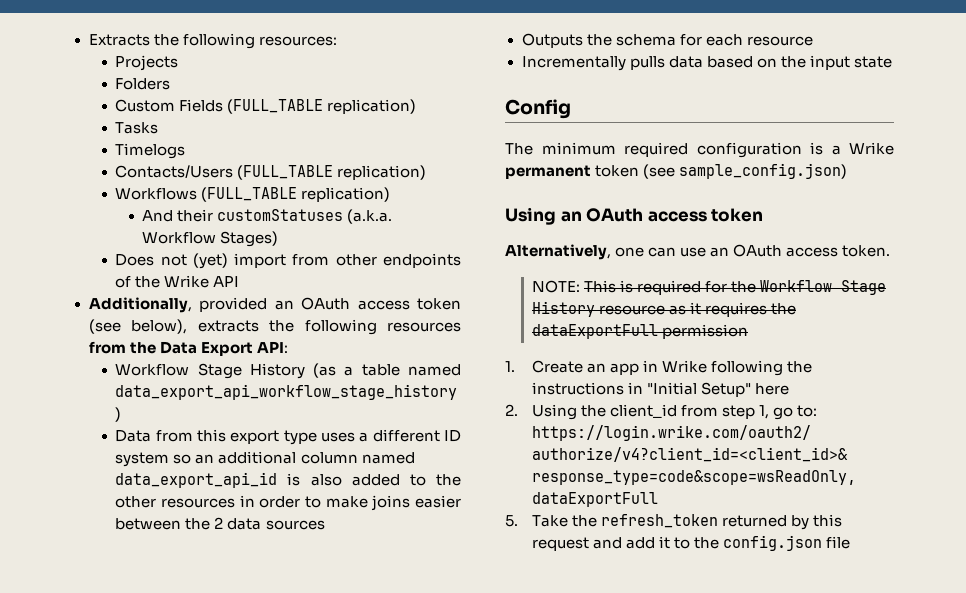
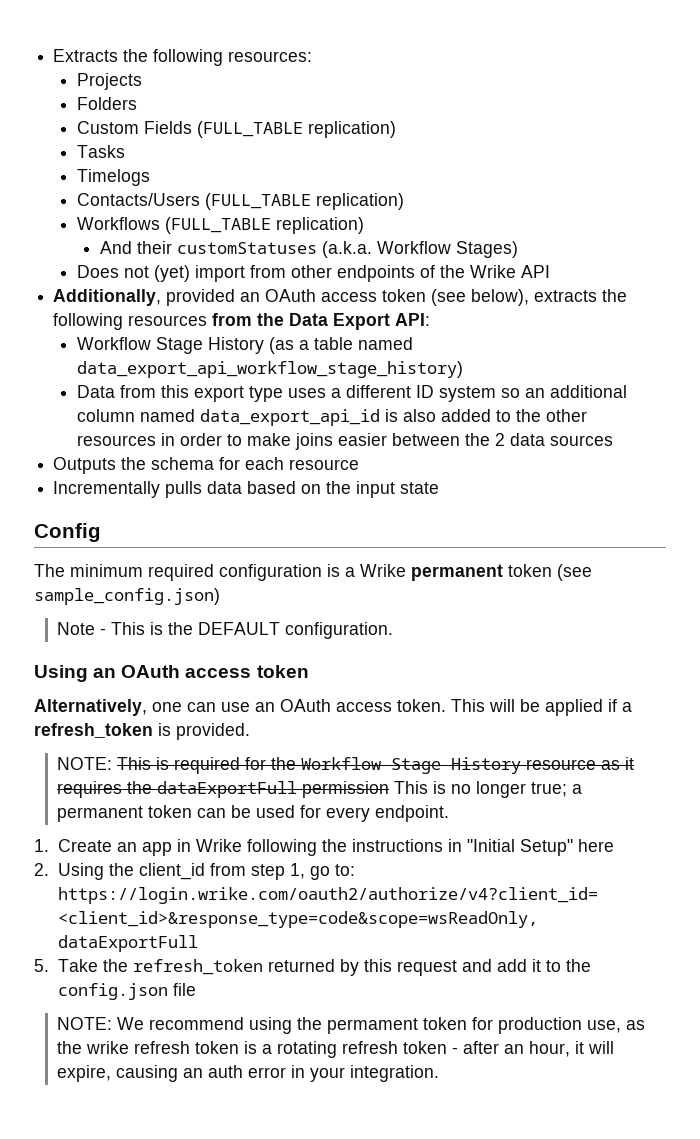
(848, 171) none -> [57,622,394,639] // Note - This is the DEFAULT configuration.
(891, 251) none -> [451,699,632,716] [34,723,250,740] This will be applied if a refresh_token is provided.
(748, 331) none -> [394,781,583,798] [57,805,450,822] This is no longer true; a permanent token can be used for every endpoint.
(851, 542) none -> [57,1017,646,1034] [57,1041,615,1058] [57,1065,440,1082] // NOTE: We recommend using the permament token for production use, as the wrike refresh token is a rotating refresh token - after an hour, it will expire, causing an auth error in your integration.

